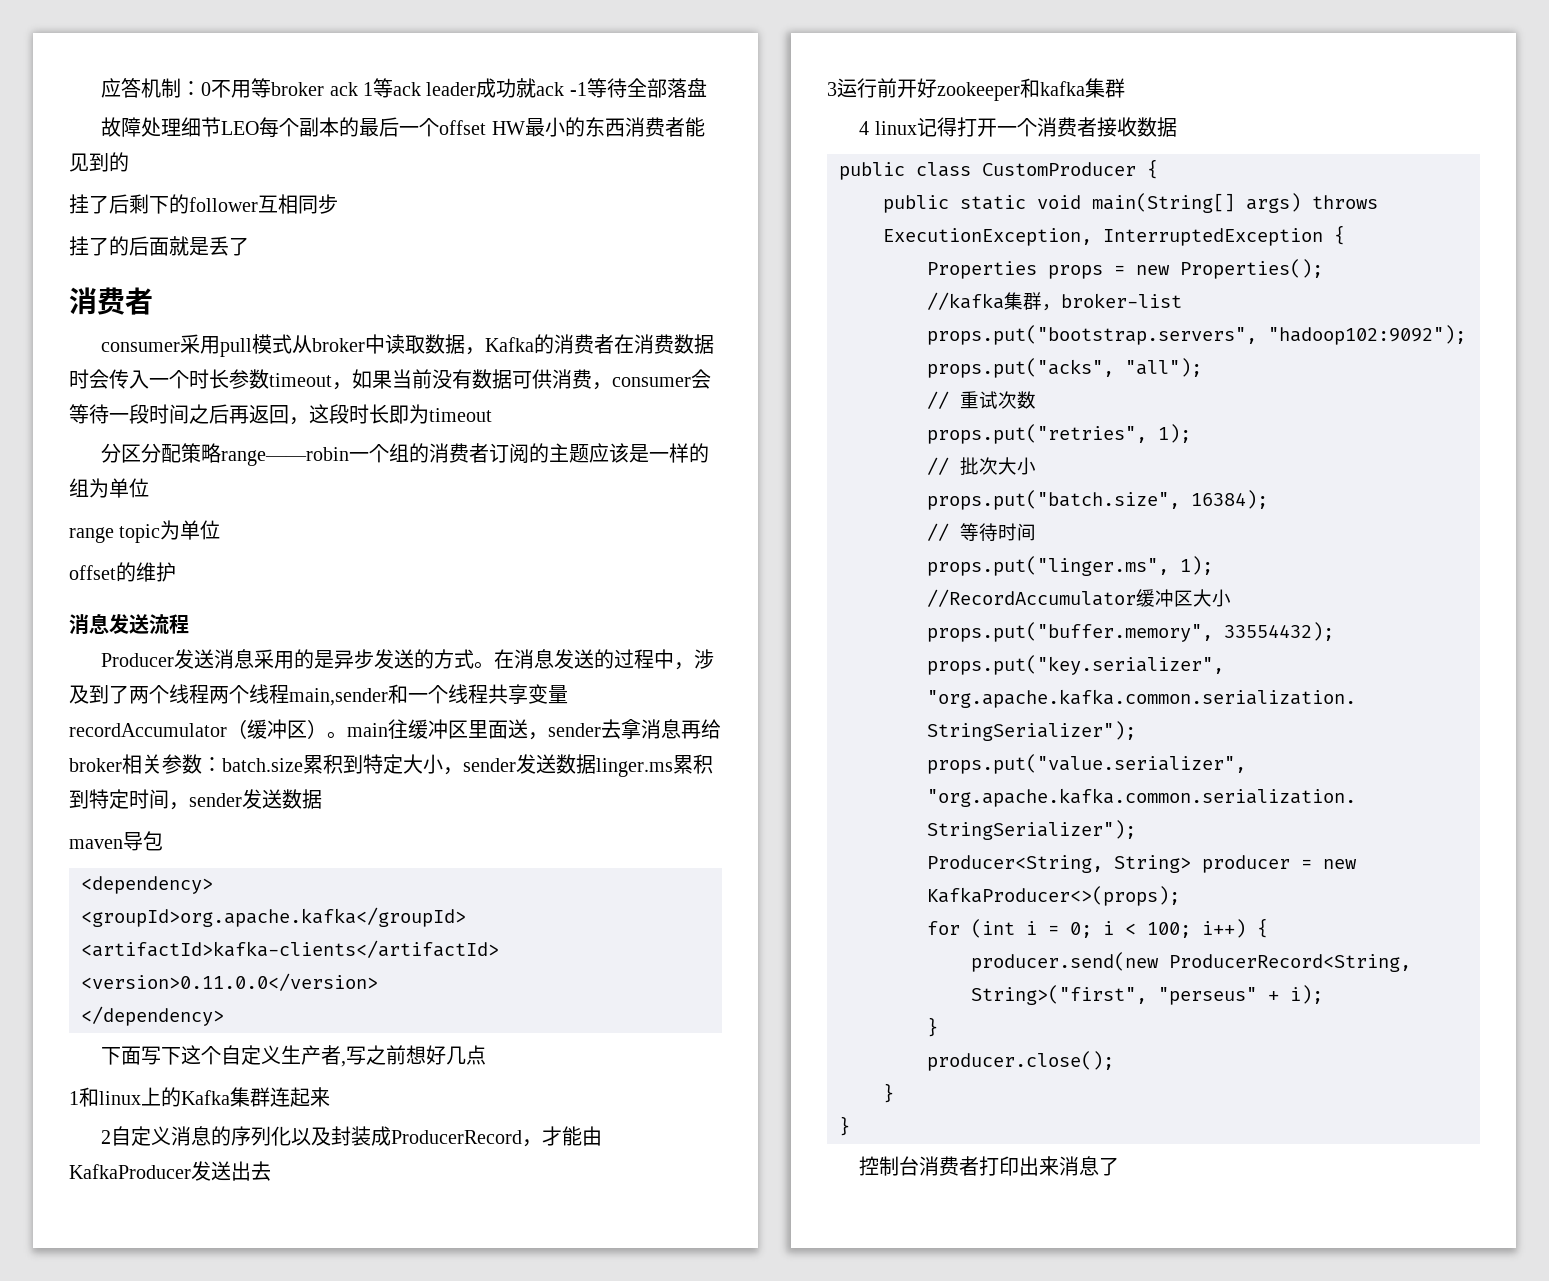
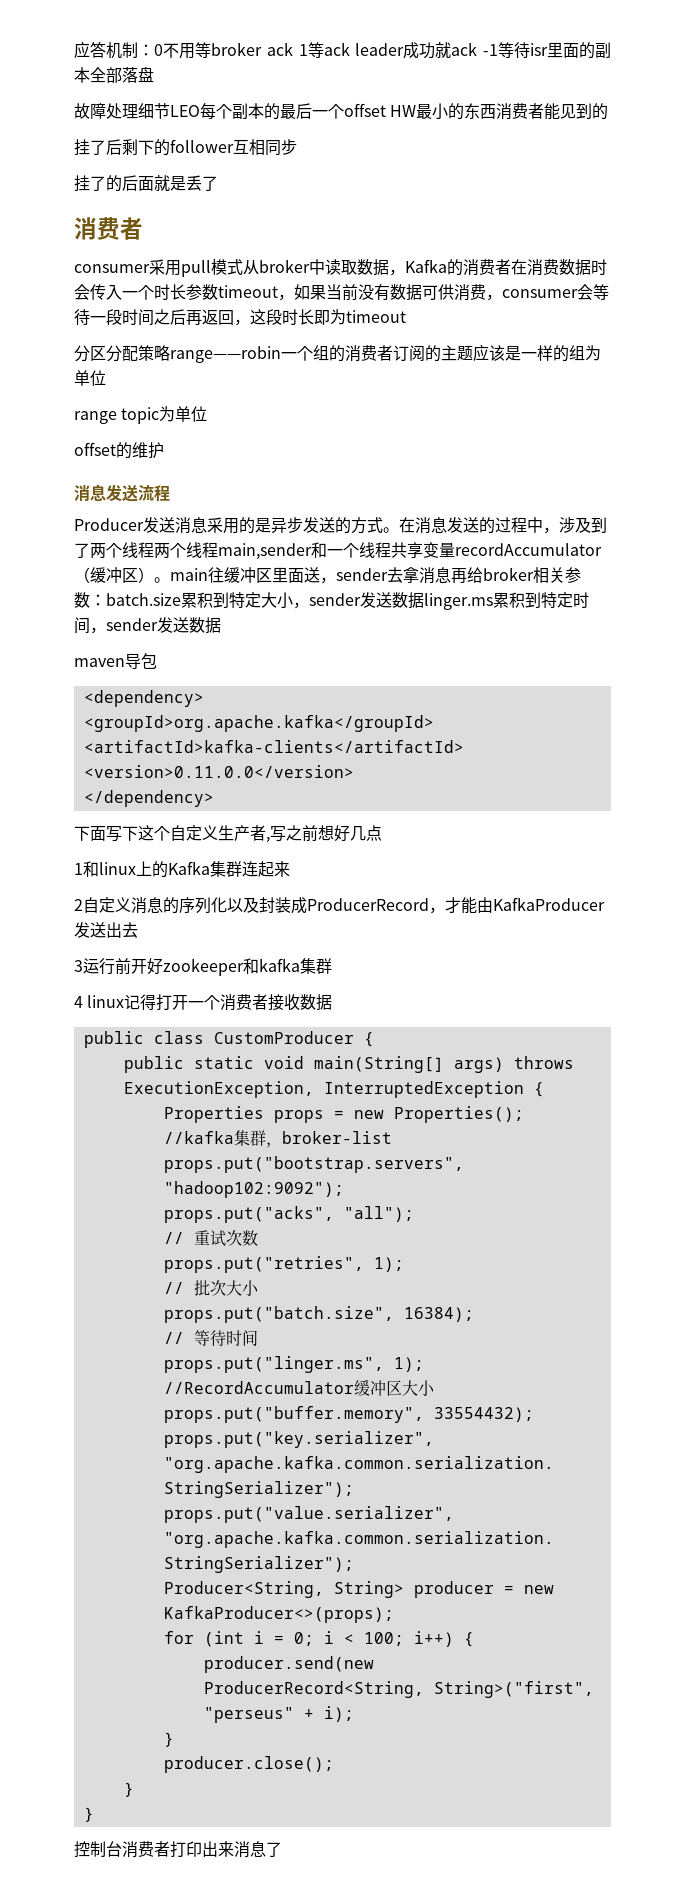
(627, 88) none -> [530,42,611,59] [74,67,90,83] isr里面的副本

